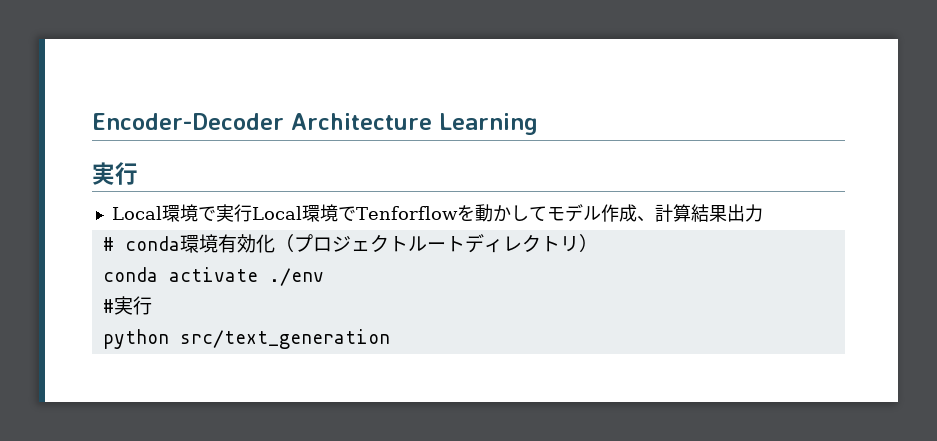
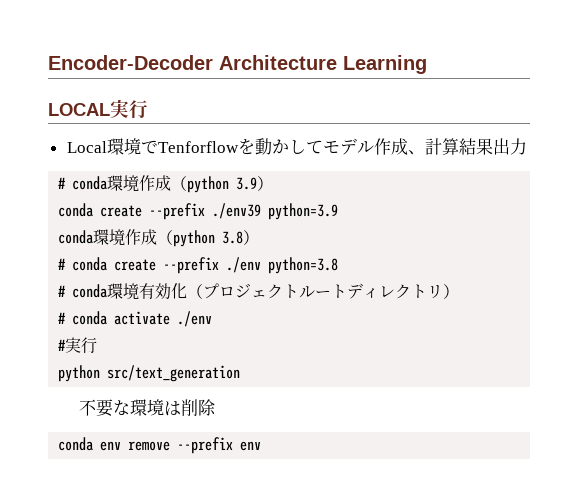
(538, 124) none -> [48,103,110,116] LOCAL
[215,204,356,222] 実行Local環境で -> (158, 147) none
(763, 213) none -> [58,175,274,193] [58,203,339,220] [58,229,260,247] [58,257,339,274] // # conda環境作成（python 3.9） // conda create --prefix ./env39 python=3.9 // conda環境作成（python 3.8） // # conda create --prefix ./env python=3.8
(598, 243) none -> [58,312,67,324] #
(390, 339) none -> [78,399,216,417] [58,437,262,454] // 不要な環境は削除 // conda env remove --prefix env

